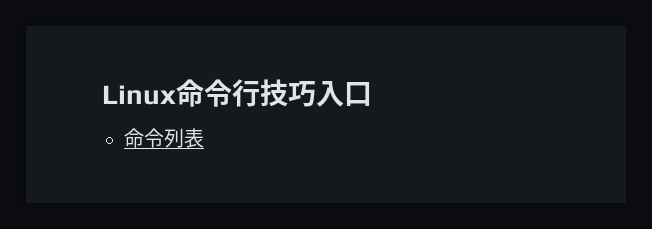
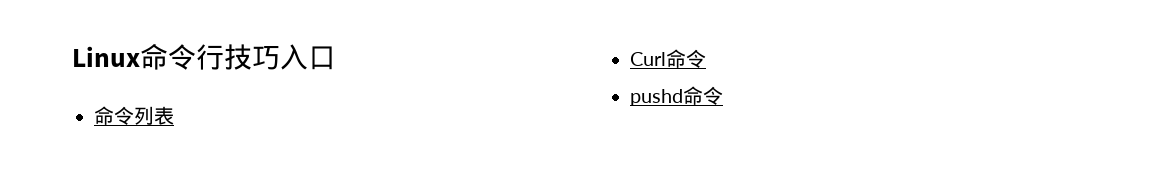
(204, 138) none -> [630,49,706,68] [630,86,723,106] // Curl命令 // pushd命令

